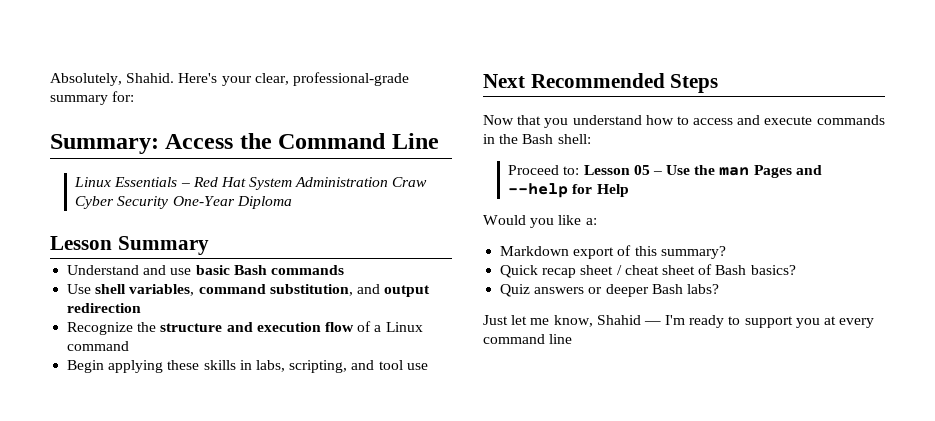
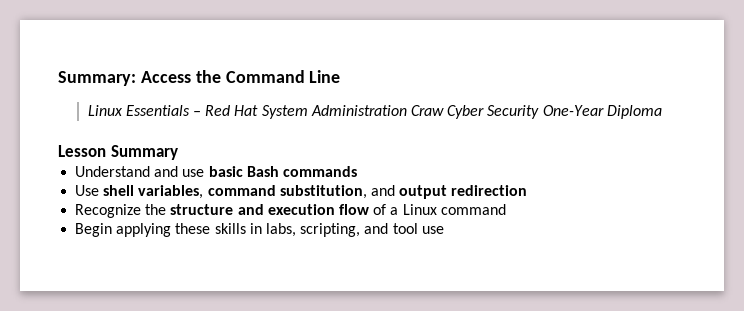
[50,72,409,86] [50,91,135,105] Absolutely, Shahid. Here's your clear, professional-grade summary for: // -> (58, 78) none
[483,73,719,93] [483,115,885,128] [483,134,591,144] [508,165,822,178] [508,183,629,198] [483,215,597,228] [500,245,726,259] [500,264,796,278] [500,284,719,297] [483,315,875,328] [483,334,573,344] // Next Recommended Steps // Now that you understand how to access and execute commands in the Bash shell: // Proceed to: Lesson 05 – Use the man Pages and --help for Help // Would you like a: // Markdown export of this summary? // Quick recap sheet / cheat sheet of Bash basics? // Quiz answers or deeper Bash labs? // Just let me know, Shahid — I'm ready to support you at every command line -> (444, 230) none

